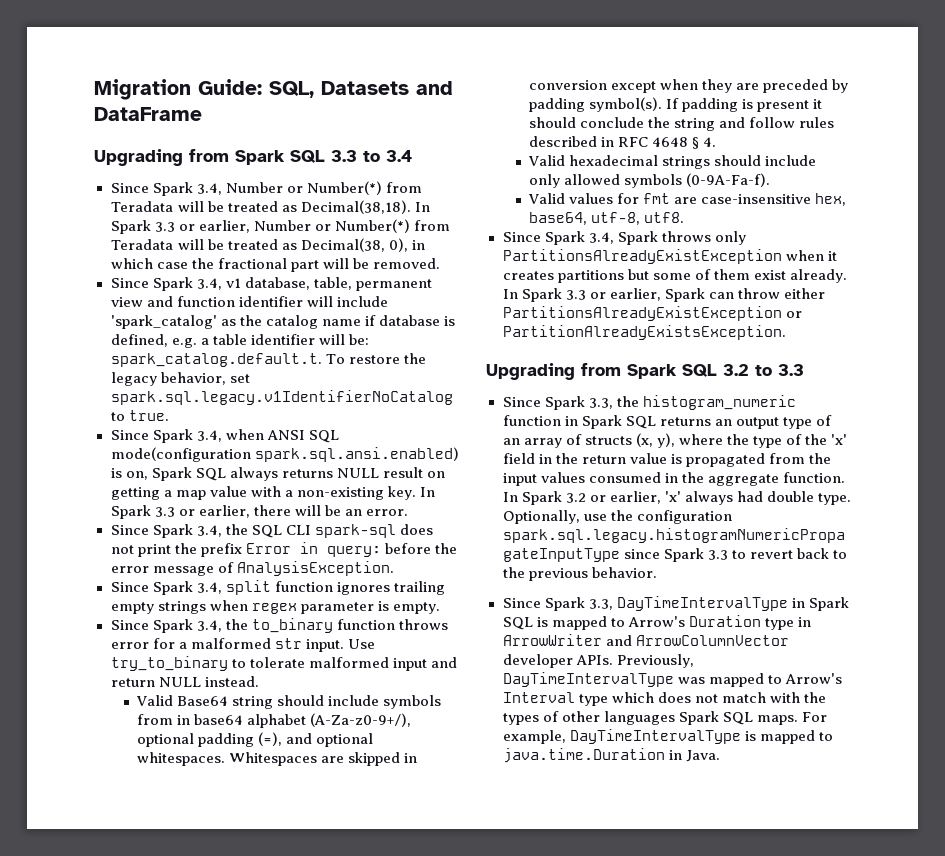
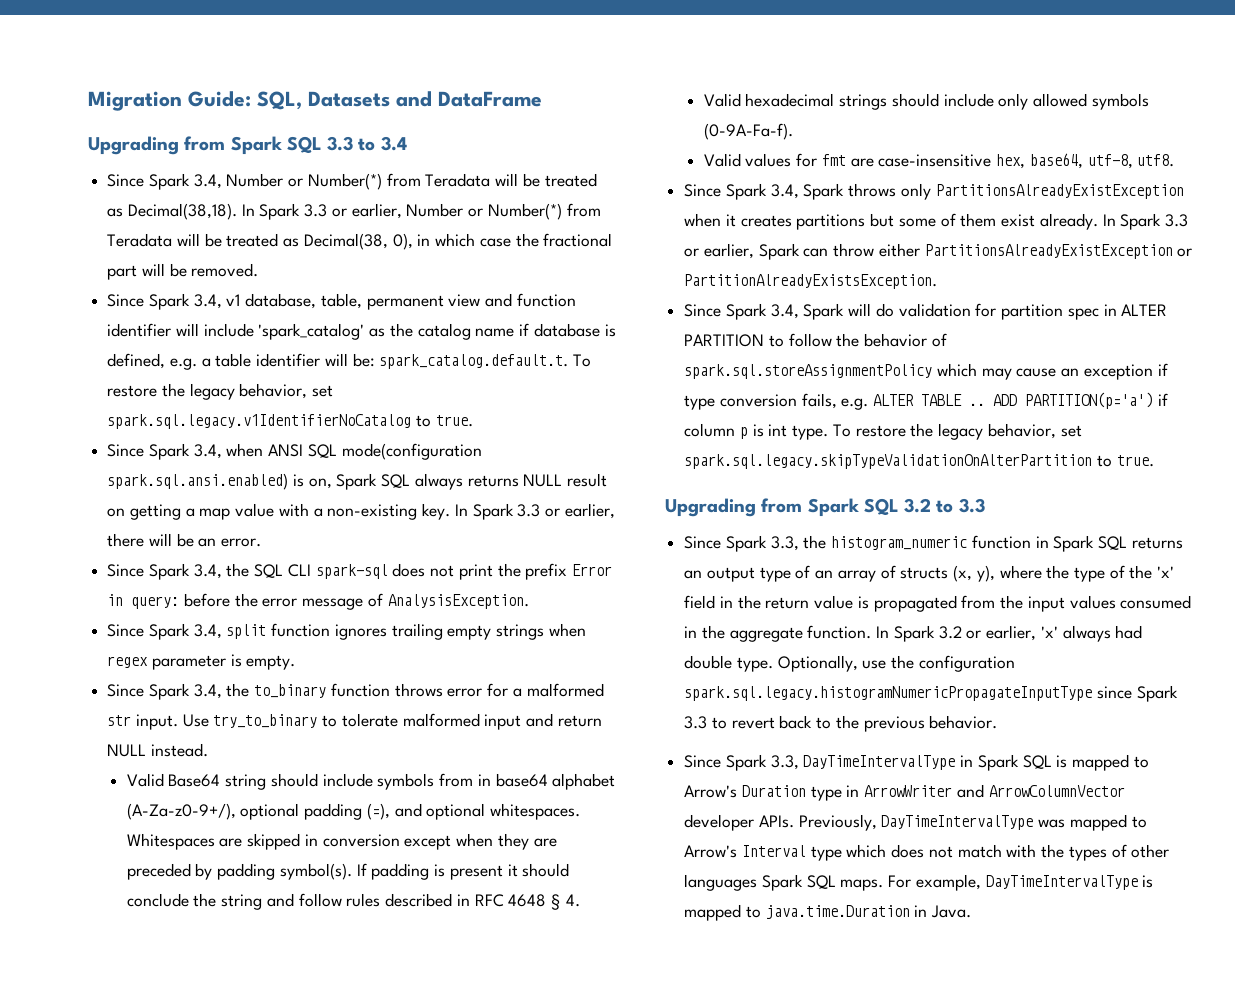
(786, 332) none -> [684,303,1168,320] [684,333,947,347] [684,363,1168,380] [684,392,1168,410] [684,423,1082,440] [684,454,1154,469] // Since Spark 3.4, Spark will do validation for partition spec in ALTER PARTITION to follow the behavior of spark.sql.storeAssignmentPolicy which may cause an exception if type conversion fails, e.g. ALTER TABLE .. ADD PARTITION(p='a') if column p is int type. To restore the legacy behavior, set spark.sql.legacy.skipTypeValidationOnAlterPartition to true.

